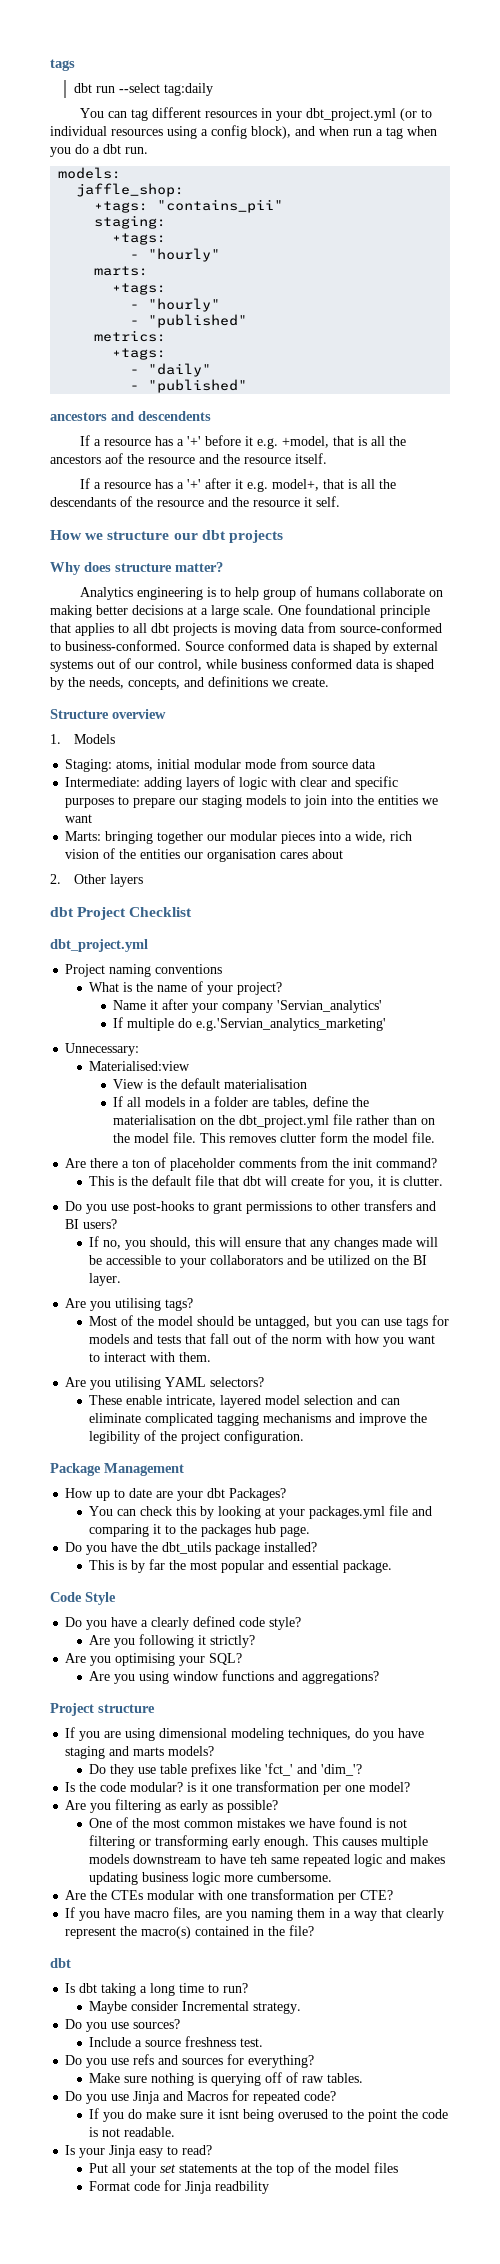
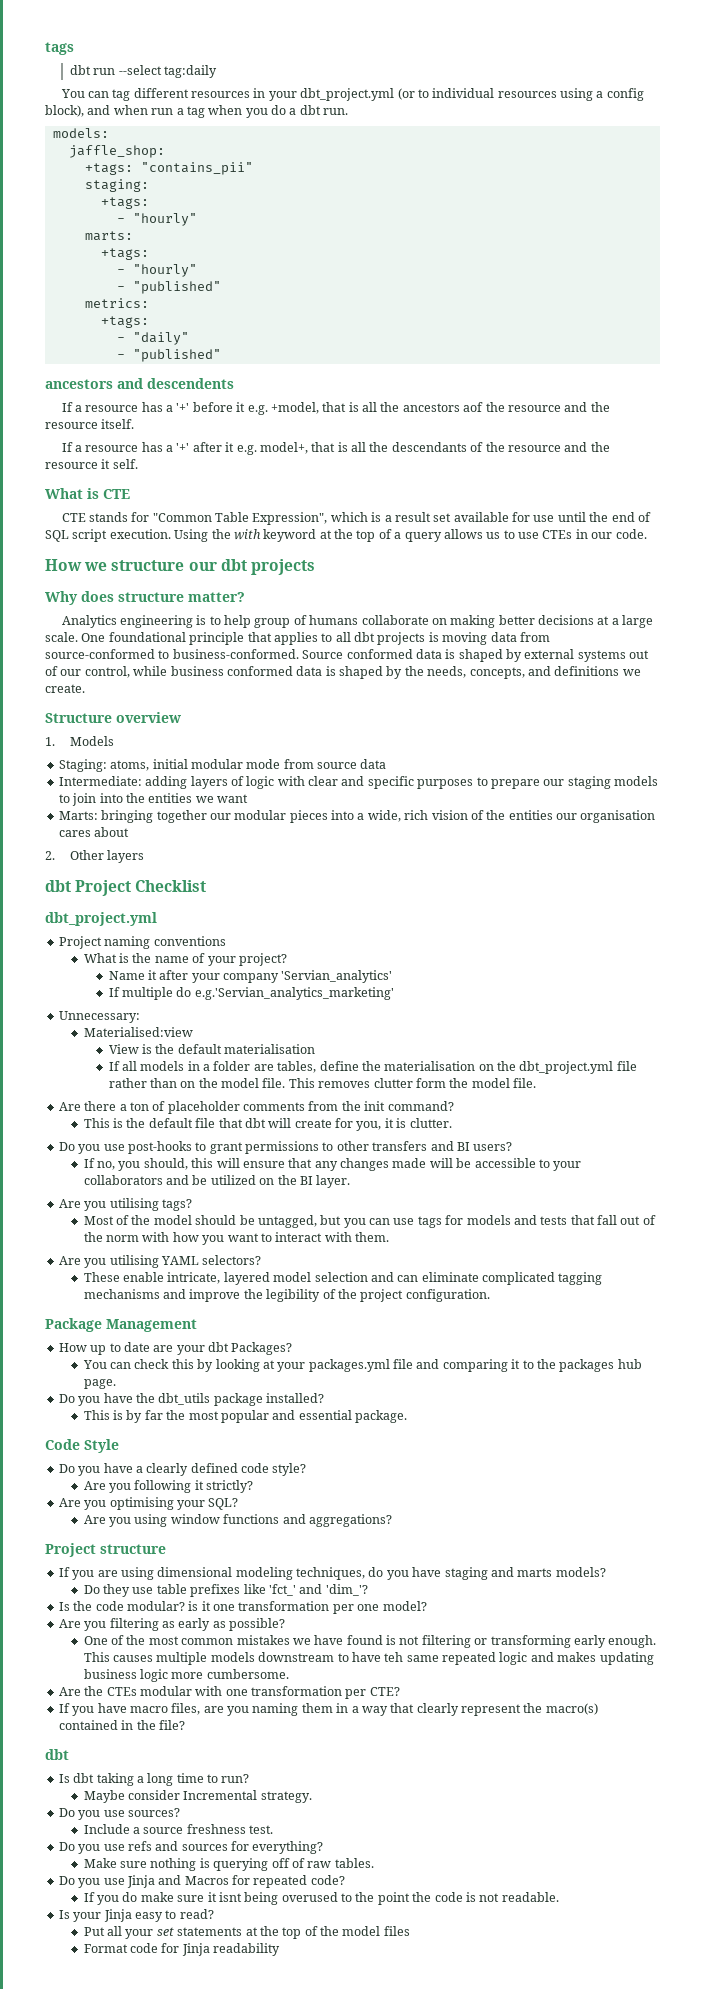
(340, 501) none -> [45,488,130,499] [61,512,651,525] [45,529,647,542] // What is CTE // CTE stands for "Common Table Expression", which is a result set available for use until the end of SQL script execution. Using the with keyword at the top of a query allows us to use CTEs in our code.
[215,2181,270,2194] readbility -> [213,1943,281,1956] readability

